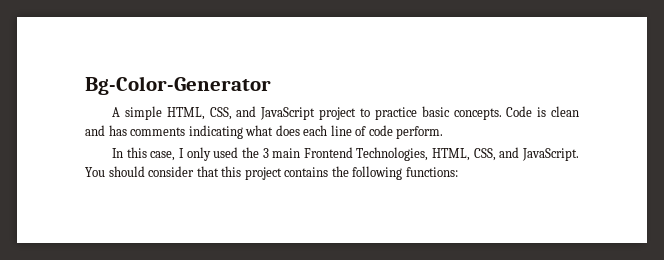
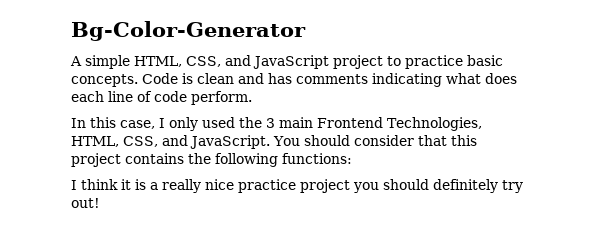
(458, 172) none -> [71,179,523,193] [71,198,100,208] // I think it is a really nice practice project you should definitely try out!

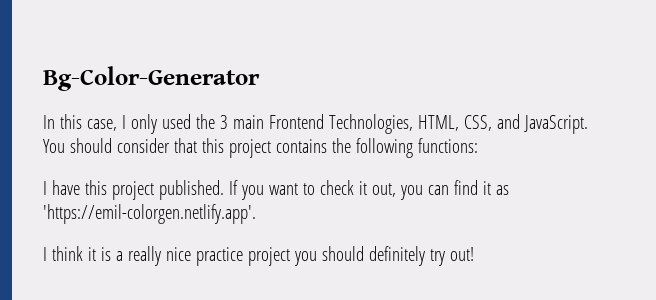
[70,55,503,69] [71,73,517,87] [71,91,252,105] // A simple HTML, CSS, and JavaScript project to practice basic concepts. Code is clean and has comments indicating what does each line of code perform. -> (260, 78) none
(352, 158) none -> [43,180,509,200] [43,204,256,224] // I have this project published. If you want to check it out, you can find it as 'https://emil-colorgen.netlify.app'.

